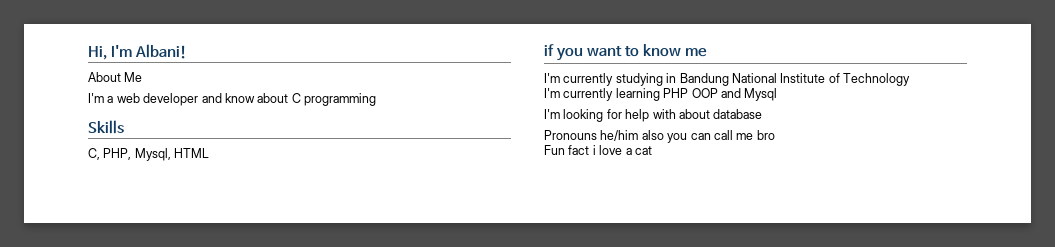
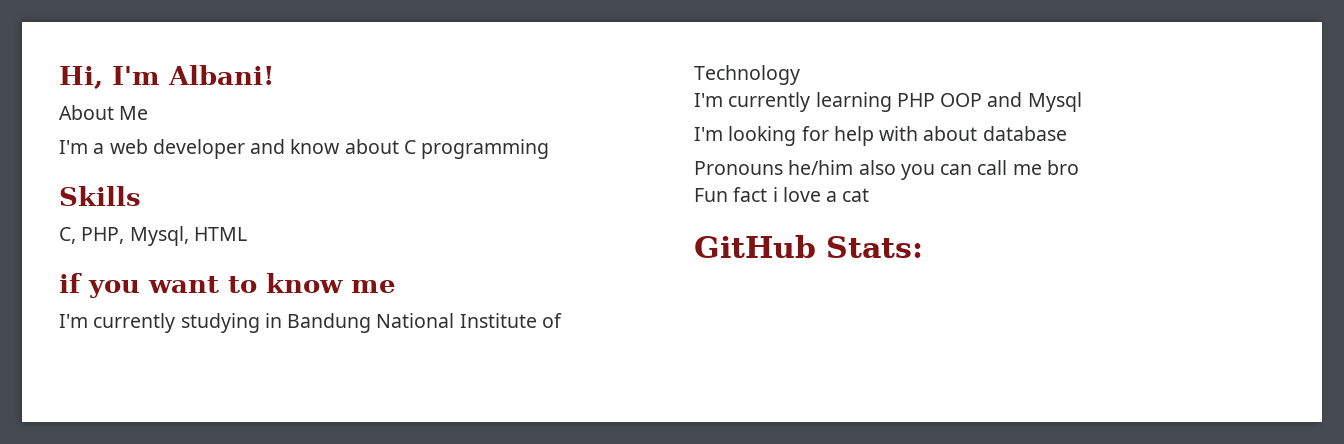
(652, 150) none -> [694,235,923,258] // GitHub Stats:

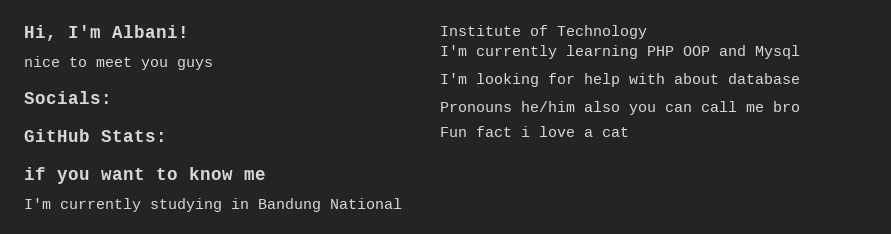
[59,105,149,120] [59,139,550,159] [59,186,141,206] [59,226,247,246] About Me // I'm a web developer and know about C programming // Skills // C, PHP, Mysql, HTML -> [24,56,213,70] [24,91,112,104] [24,129,167,142] nice to meet you guys // Socials: // GitHub Stats:
[694,235,923,258] // GitHub Stats: -> (629, 132) none

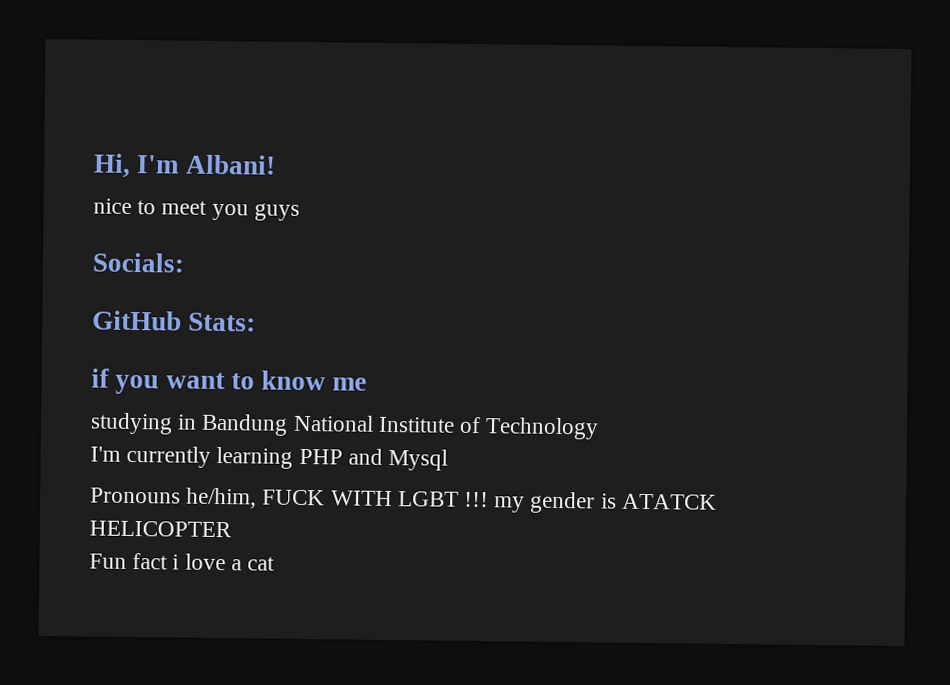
[24,198,141,212] I'm currently -> (368, 384) none
[683,46,710,56] OOP -> (343, 456) none
[440,73,800,87] [440,101,800,115] I'm looking for help with about database // Pronouns he/him also you can call me bro -> [90,487,717,514] [89,520,232,538] Pronouns he/him, FUCK WITH LGBT !!! my gender is ATATCK HELICOPTER

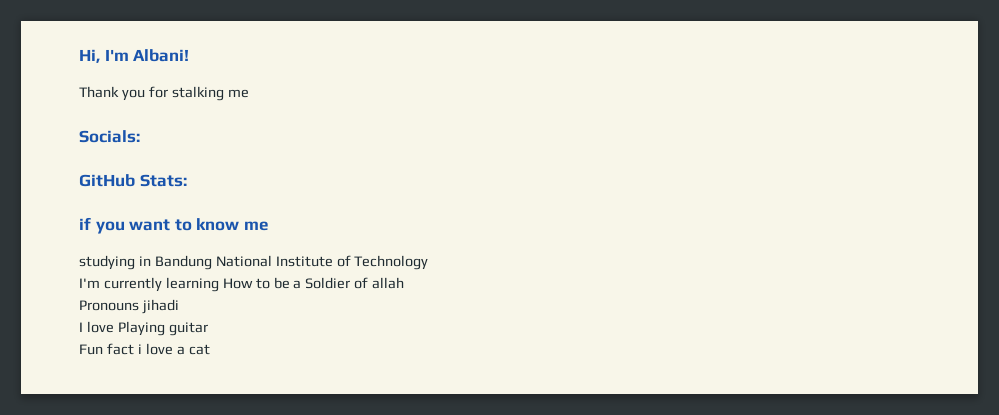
[93,198,300,221] nice to meet you guys -> [79,86,249,101] Thank you for stalking me
[298,448,449,471] [90,487,717,514] [89,520,232,538] PHP and Mysql // Pronouns he/him, FUCK WITH LGBT !!! my gender is ATATCK HELICOPTER -> [222,277,405,289] [79,299,179,314] [79,321,208,336] How to be a Soldier of allah // Pronouns jihadi // I love Playing guitar

